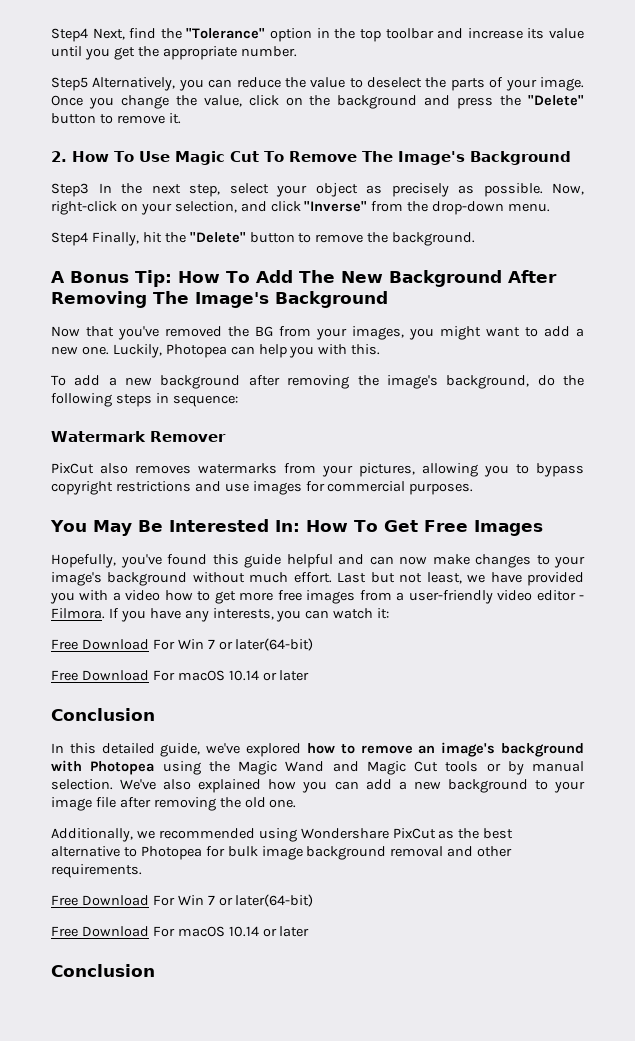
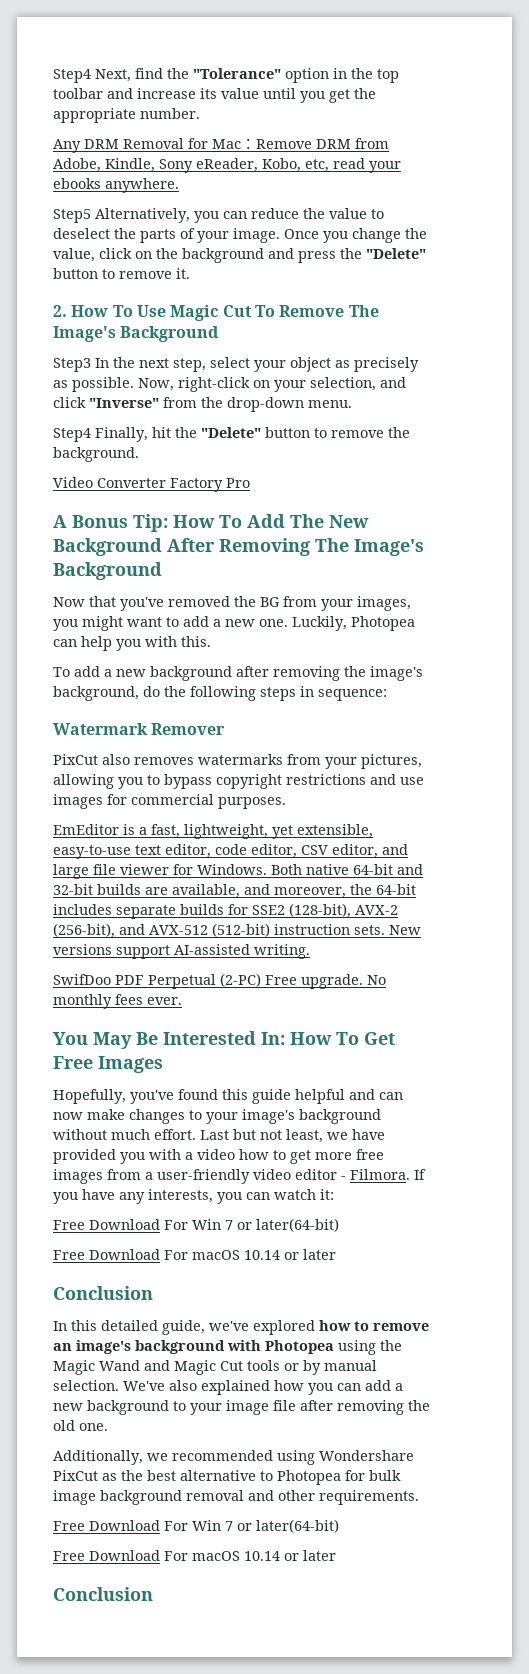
(297, 51) none -> [53,138,389,153] [53,158,401,173] [53,178,179,193] // Any DRM Removal for Mac：Remove DRM from Adobe, Kindle, Sony eReader, Kobo, etc, read your ebooks anywhere.
(476, 239) none -> [53,477,250,492] // Video Converter Factory Pro
(474, 489) none -> [53,824,373,839] [53,844,408,859] [53,864,423,879] [53,884,416,898] [53,903,398,919] [53,923,421,938] [53,944,310,959] [53,973,386,989] [53,994,182,1009] // EmEditor is a fast, lightweight, yet extensible, easy-to-use text editor, code editor, CSV editor, and large file viewer for Windows. Both native 64-bit and 32-bit builds are available, and moreover, the 64-bit includes separate builds for SSE2 (128-bit), AVX-2 (256-bit), and AVX-512 (512-bit) instruction sets. New versions support AI-assisted writing. // SwifDoo PDF Perpetual (2-PC) Free upgrade. No monthly fees ever.

